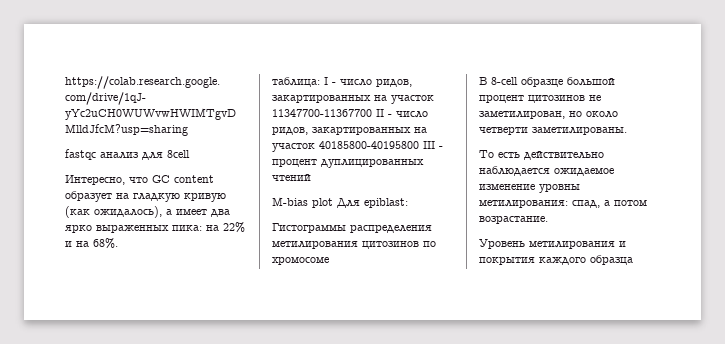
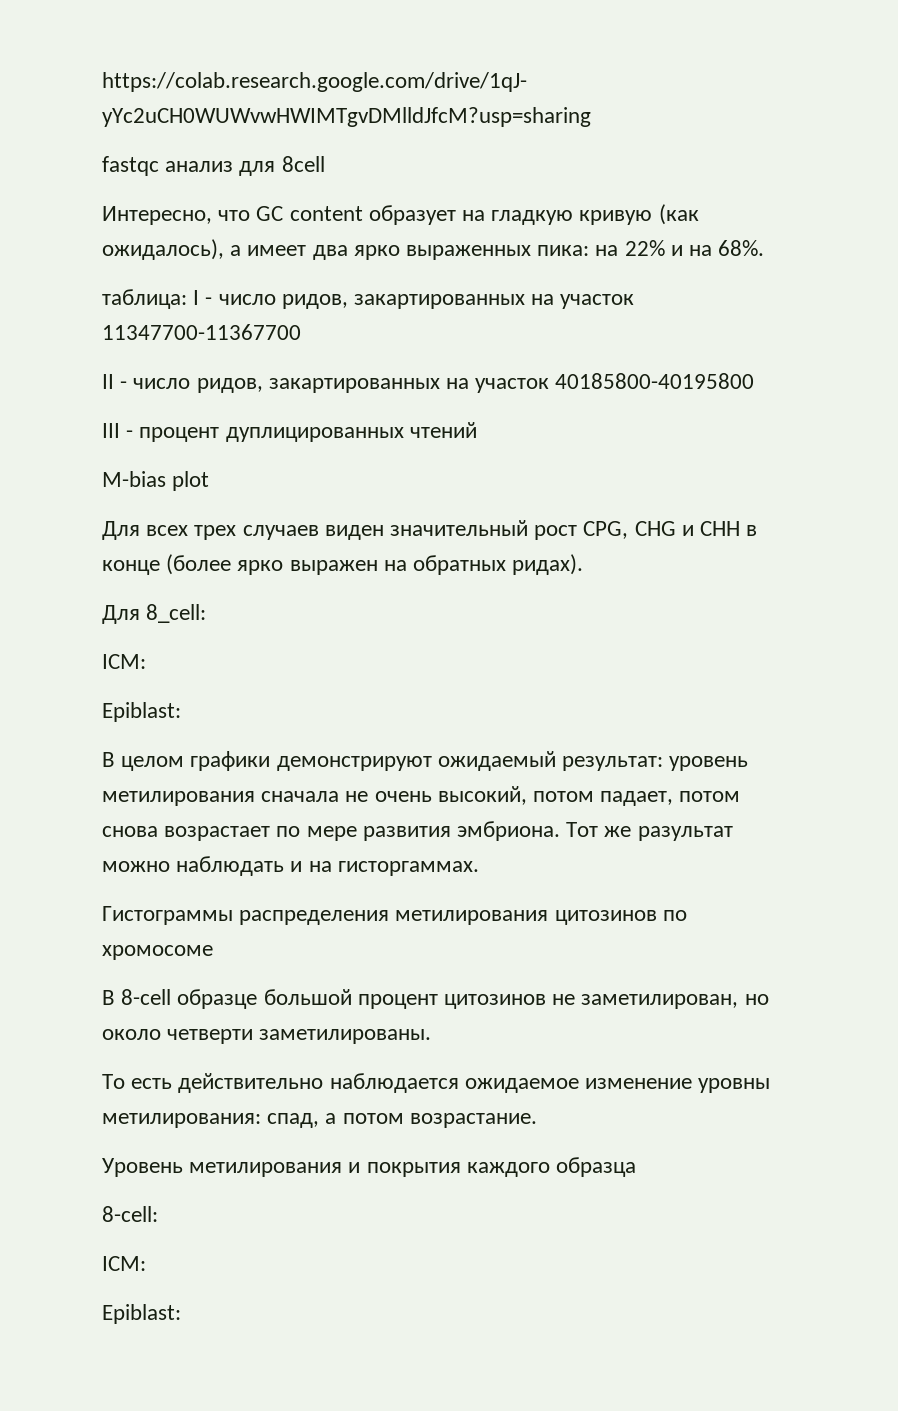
(372, 113) none -> (301, 332) //
(419, 145) none -> (755, 381) //
[337,198,408,208] Для epiblast: -> [102,520,758,540] [102,554,584,575] [102,604,207,624] [102,654,146,669] [102,702,181,722] [102,751,749,771] [102,786,741,806] [102,821,733,841] [102,856,479,876] // Для всех трех случаев виден значительный рост CPG, CHG и CHH в конце (более ярко выражен на обратных ридах). // Для 8_cell: // ICM: // Epiblast: // В целом графики демонстрируют ожидаемый результат: уровень метилирования сначала не очень высокий, потом падает, потом снова возрастает по мере развития эмбриона. Тот же разультат можно наблюдать и на гисторгаммах.
(633, 260) none -> [102,1206,158,1222] [102,1256,146,1271] [102,1304,181,1324] // 8-cell: // ICM: // Epiblast:

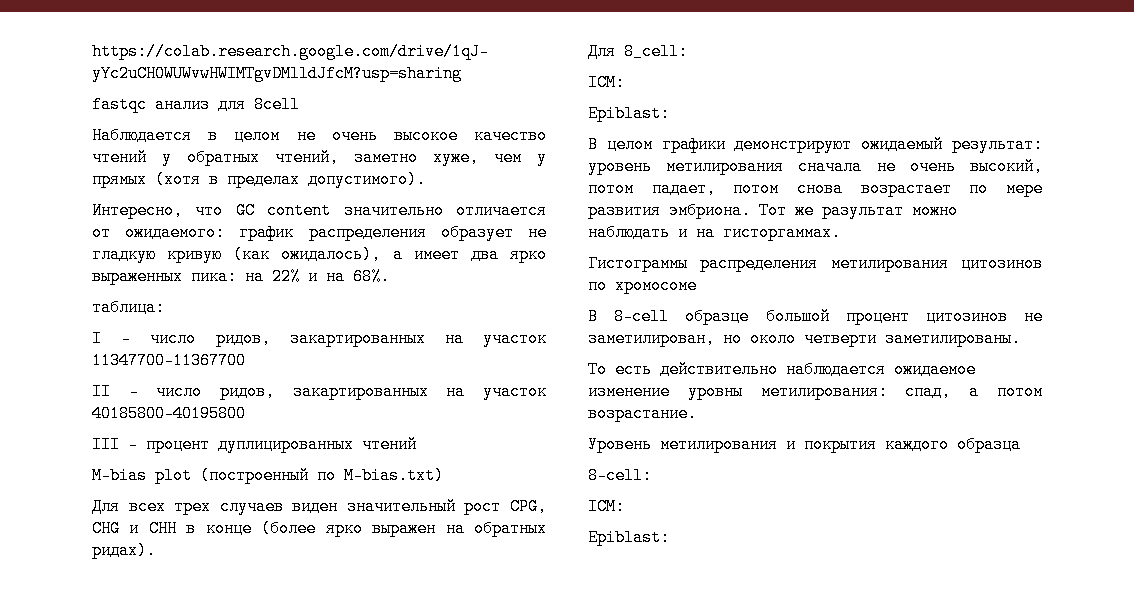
[102,205,486,225] Интересно, что GC content образует на -> [92,128,546,144] [92,149,546,166] [92,171,426,188] [92,202,546,219] [92,224,546,241] Наблюдается в целом не очень высокое качество чтений у обратных чтений, заметно хуже, чем у прямых (хотя в пределах допустимого). // Интересно, что GC content значительно отличается от ожидаемого: график распределения образует не
(187, 299) none -> (165, 307) //
(210, 481) none -> [200,467,444,484] (построенный по M-bias.txt)

